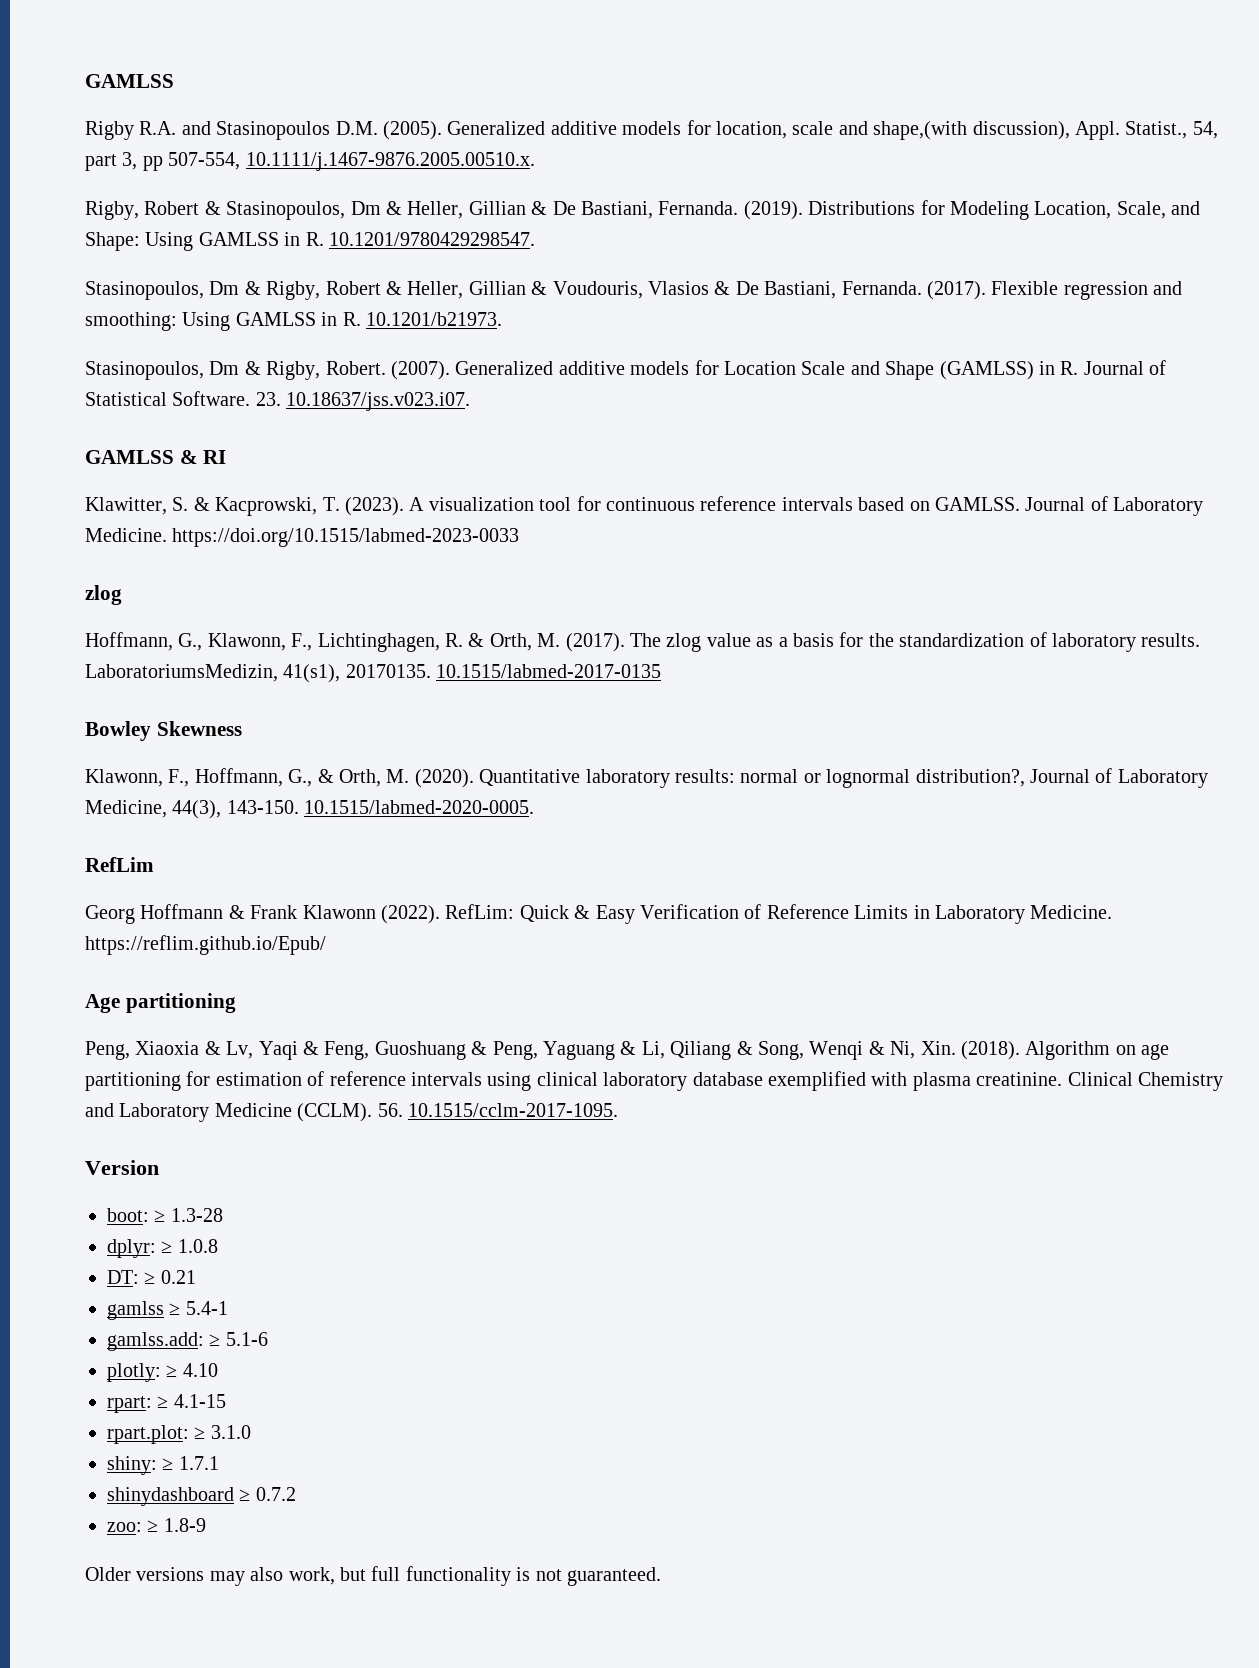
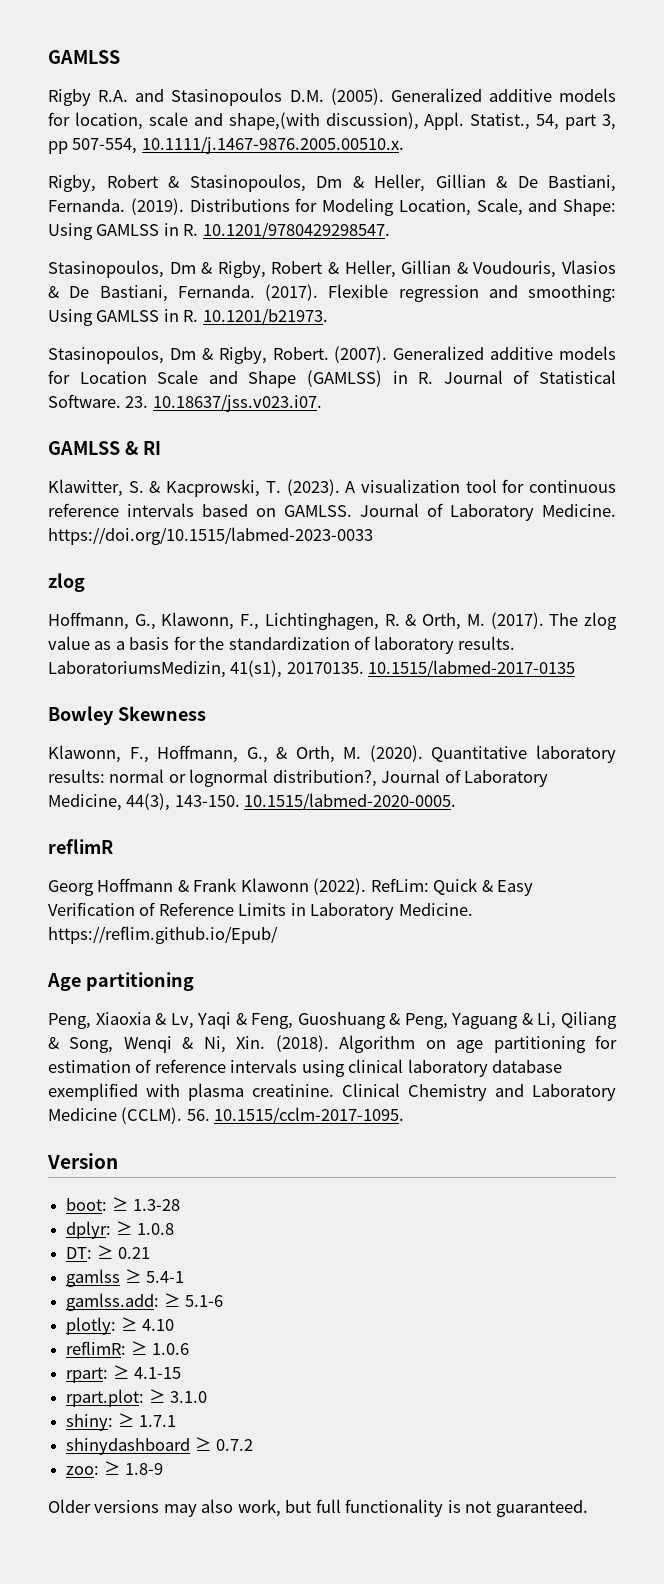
[85,857,154,872] RefLim -> [48,839,113,854] reflimR
(218, 1370) none -> [66,1341,190,1355] // reflimR: ≥ 1.0.6

